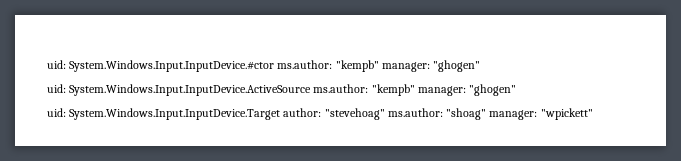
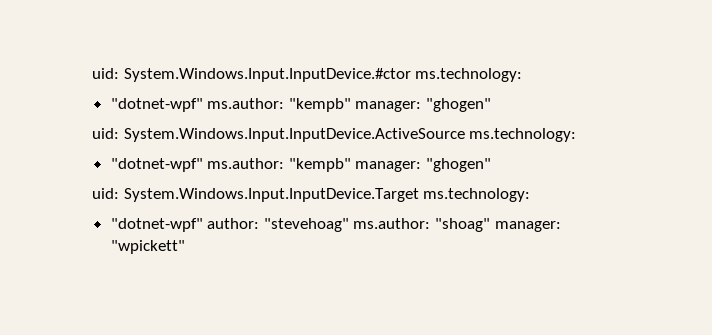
(275, 66) none -> [415,68,523,82] [110,98,203,112] ms.technology: // "dotnet-wpf"
(312, 90) none -> [469,128,577,142] [110,158,203,172] ms.technology: // "dotnet-wpf"
(281, 114) none -> [423,188,531,202] [110,218,203,232] ms.technology: // "dotnet-wpf"

